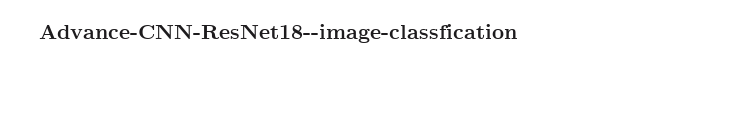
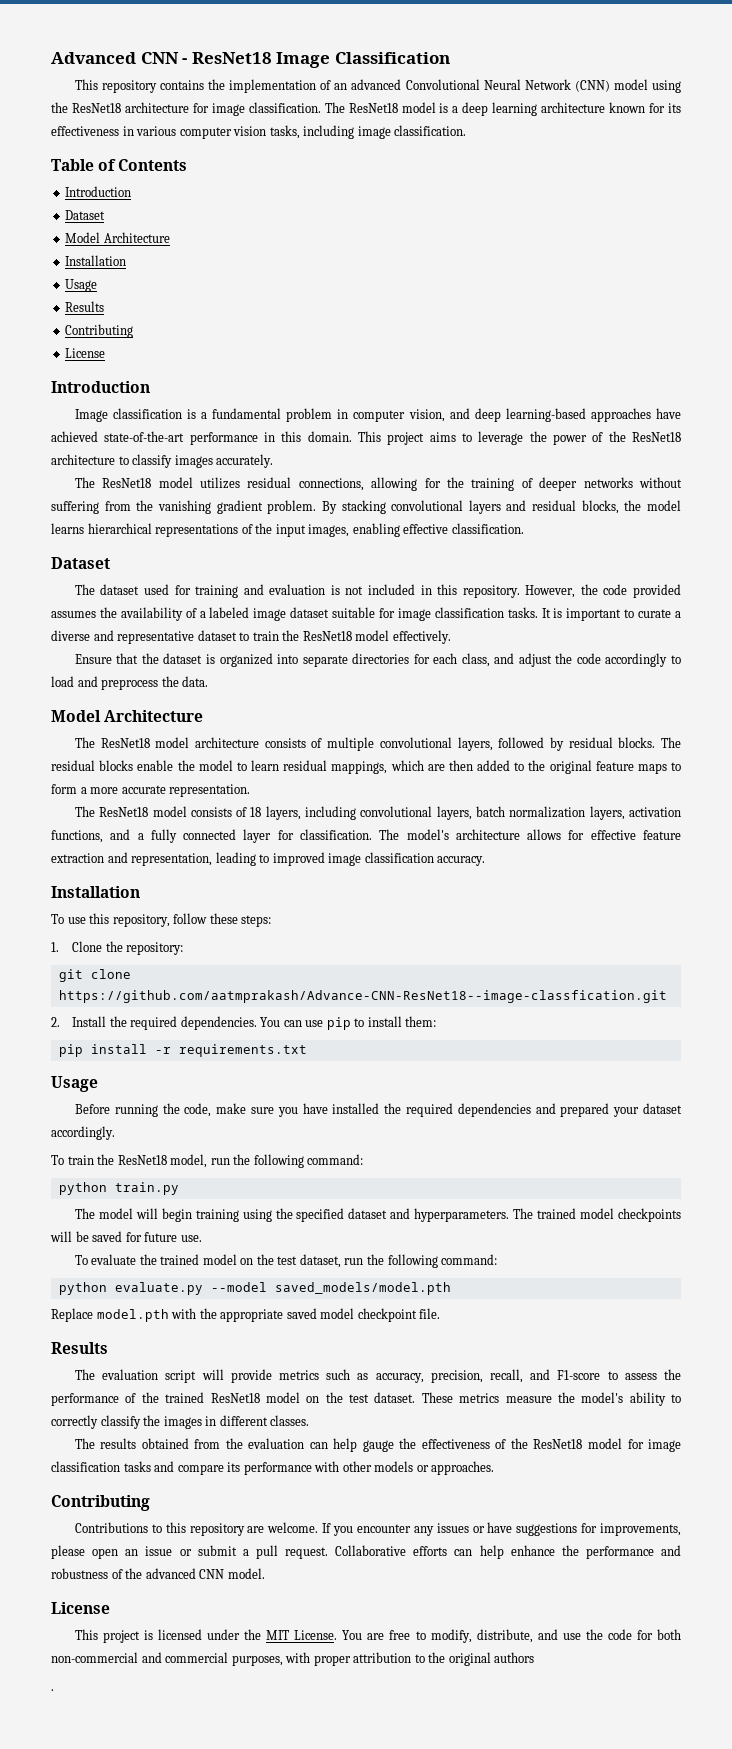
[39,24,517,43] Advance-CNN-ResNet18--image-classfication -> [51,52,450,68] [74,79,681,93] [51,102,681,116] [51,125,467,139] [51,159,188,171] [65,186,132,197] [65,210,106,220] [65,232,170,243] [65,255,127,266] [65,279,98,292] [65,301,105,312] [65,324,134,338] [65,348,106,358] [51,381,150,393] [74,408,681,422] [51,431,681,445] [51,454,274,468] [74,477,682,491] [51,500,681,514] [51,523,524,537] [51,557,110,569] [74,584,681,598] [51,607,682,621] [51,630,451,644] [74,653,681,667] [51,676,209,690] [51,710,204,722] [74,737,681,751] [51,760,681,774] [51,784,251,797] [74,806,682,820] [51,829,682,843] [51,852,486,866] [51,886,140,898] [51,913,272,927] [51,941,184,955] [58,969,131,982] [58,990,667,1003] [51,1016,437,1030] [58,1044,307,1057] [51,1076,98,1092] [74,1103,682,1117] [51,1126,115,1140] [51,1154,364,1168] [58,1182,179,1195] [74,1208,681,1222] [50,1231,202,1242] [74,1254,498,1268] [58,1282,451,1295] [51,1308,441,1322] [51,1342,108,1354] [74,1369,682,1383] [51,1392,681,1406] [51,1415,310,1429] [74,1438,681,1452] [51,1461,495,1475] [51,1495,150,1511] [74,1522,682,1536] [51,1545,681,1559] [51,1568,265,1579] [51,1602,110,1614] [74,1629,681,1643] [51,1652,535,1666] [51,1689,54,1691] Advanced CNN - ResNet18 Image Classification // This repository contains the implementation of an advanced Convolutional Neural Network (CNN) model using the ResNet18 architecture for image classification. The ResNet18 model is a deep learning architecture known for its effectiveness in various computer vision tasks, including image classification. // Table of Contents // Introduction // Dataset // Model Architecture // Installation // Usage // Results // Contributing // License // Introduction // Image classification is a fundamental problem in computer vision, and deep learning-based approaches have achieved state-of-the-art performance in this domain. This project aims to leverage the power of the ResNet18 architecture to classify images accurately. // The ResNet18 model utilizes residual connections, allowing for the training of deeper networks without suffering from the vanishing gradient problem. By stacking convolutional layers and residual blocks, the model learns hierarchical representations of the input images, enabling effective classification. // Dataset // The dataset used for training and evaluation is not included in this repository. However, the code provided assumes the availability of a labeled image dataset suitable for image classification tasks. It is important to curate a diverse and representative dataset to train the ResNet18 model effectively. // Ensure that the dataset is organized into separate directories for each class, and adjust the code accordingly to load and preprocess the data. // Model Architecture // The ResNet18 model architecture consists of multiple convolutional layers, followed by residual blocks. The residual blocks enable the model to learn residual mappings, which are then added to the original feature maps to form a more accurate representation. // The ResNet18 model consists of 18 layers, including convolutional layers, batch normalization layers, activation functions, and a fully connected layer for classification. The model's architecture allows for effective feature extraction and representation, leading to improved image classification accuracy. // Installation // To use this repository, follow these steps: // 1. Clone the repository: // git clone https://github.com/aatmprakash/Advance-CNN-ResNet18--image-classfication.git // 2. Install the required dependencies. You can use pip to install them: // pip install -r requirements.txt // Usage // Before running the code, make sure you have installed the required dependencies and prepared your dataset accordingly. // To train the ResNet18 model, run the following command: // python train.py // The model will begin training using the specified dataset and hyperparameters. The trained model checkpoints will be saved for future use. // To evaluate the trained model on the test dataset, run the following command: // python evaluate.py --model saved_models/model.pth // Replace model.pth with the appropriate saved model checkpoint file. // Results // The evaluation script will provide metrics such as accuracy, precision, recall, and F1-score to assess the performance of the trained ResNet18 model on the test dataset. These metrics measure the model's ability to correctly classify the images in different classes. // The results obtained from the evaluation can help gauge the effectiveness of the ResNet18 model for image classification tasks and compare its performance with other models or approaches. // Contributing // Contributions to this repository are welcome. If you encounter any issues or have suggestions for improvements, please open an issue or submit a pull request. Collaborative efforts can help enhance the performance and robustness of the advanced CNN model. // License // This project is licensed under the MIT License. You are free to modify, distribute, and use the code for both non-commercial and commercial purposes, with proper attribution to the original authors // .

